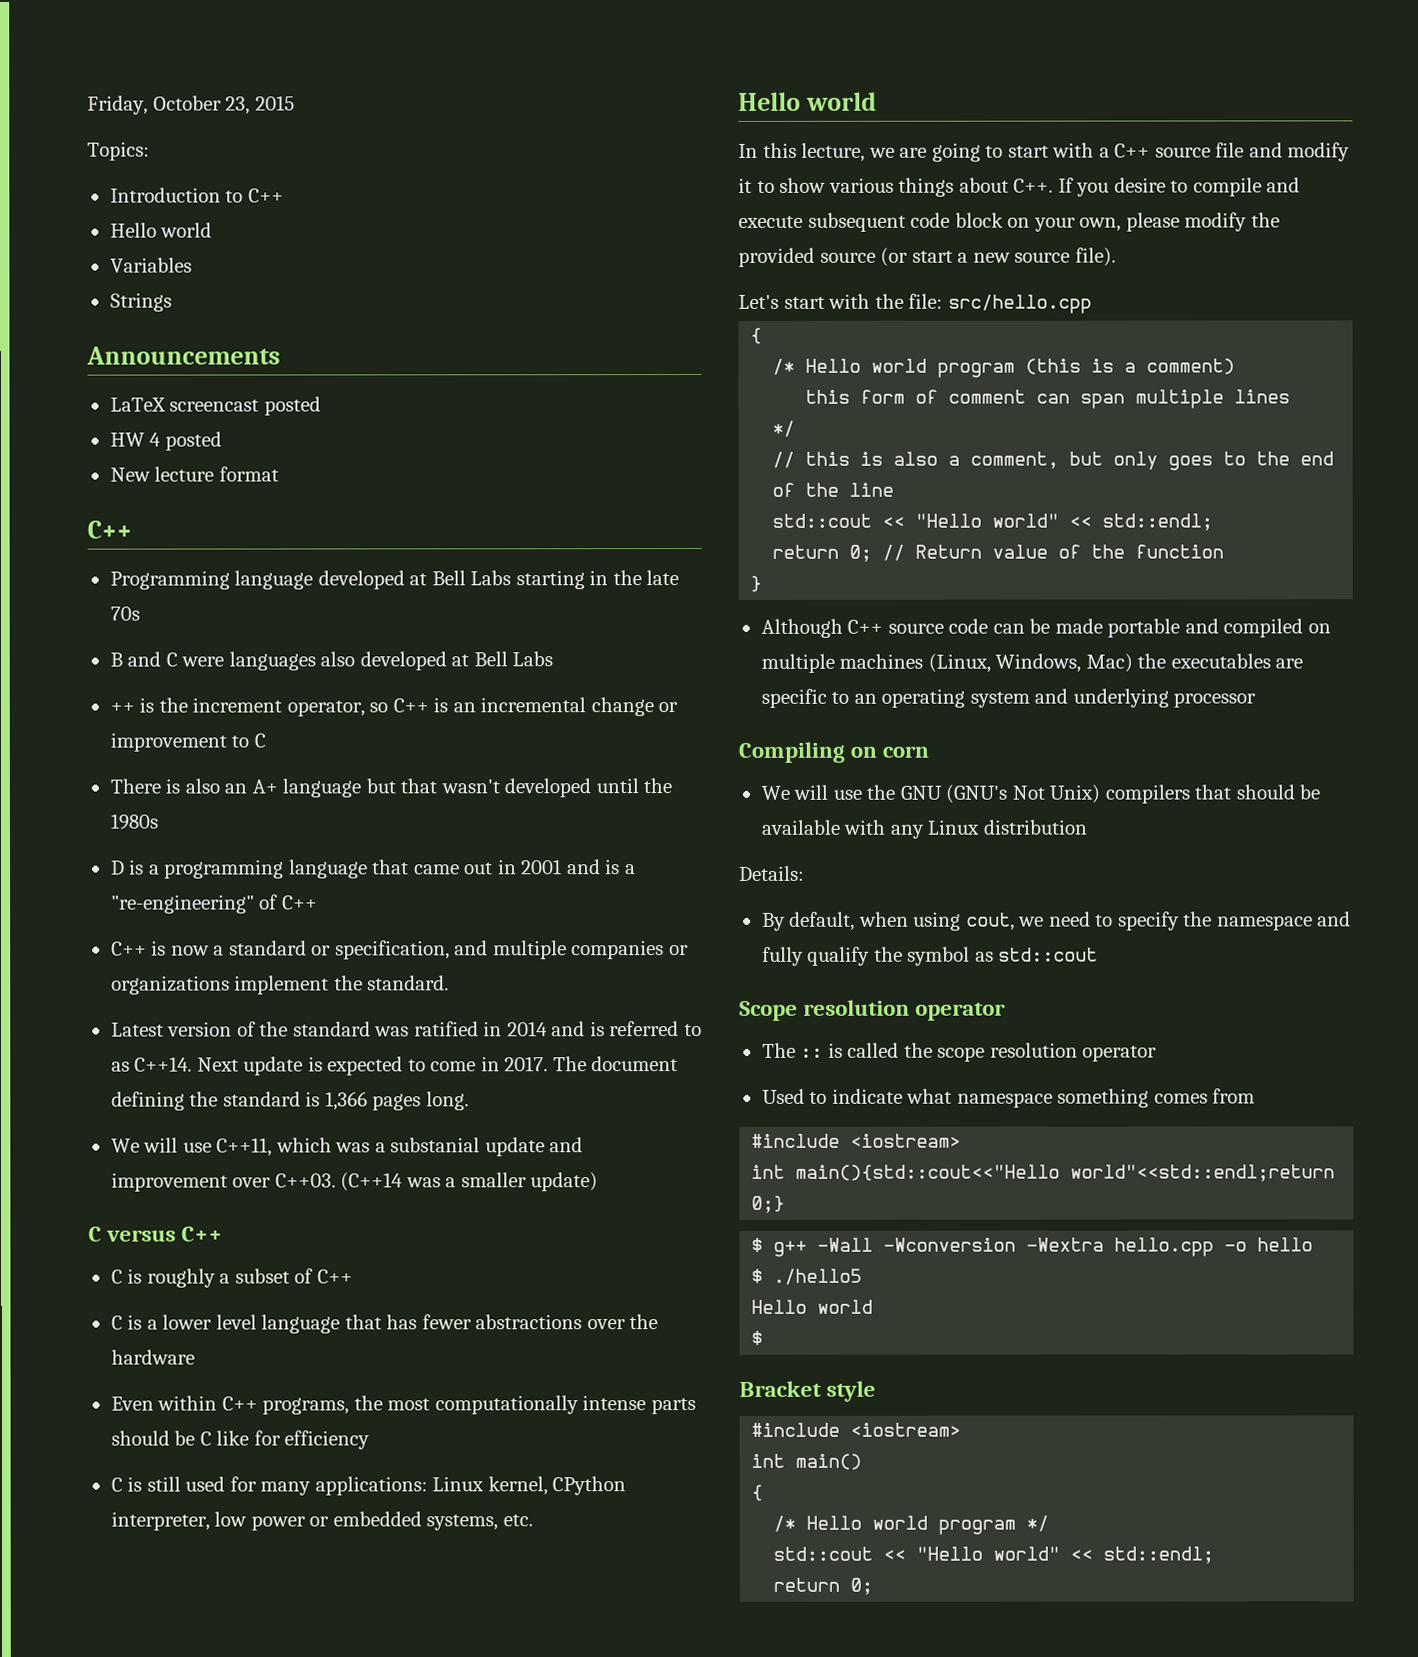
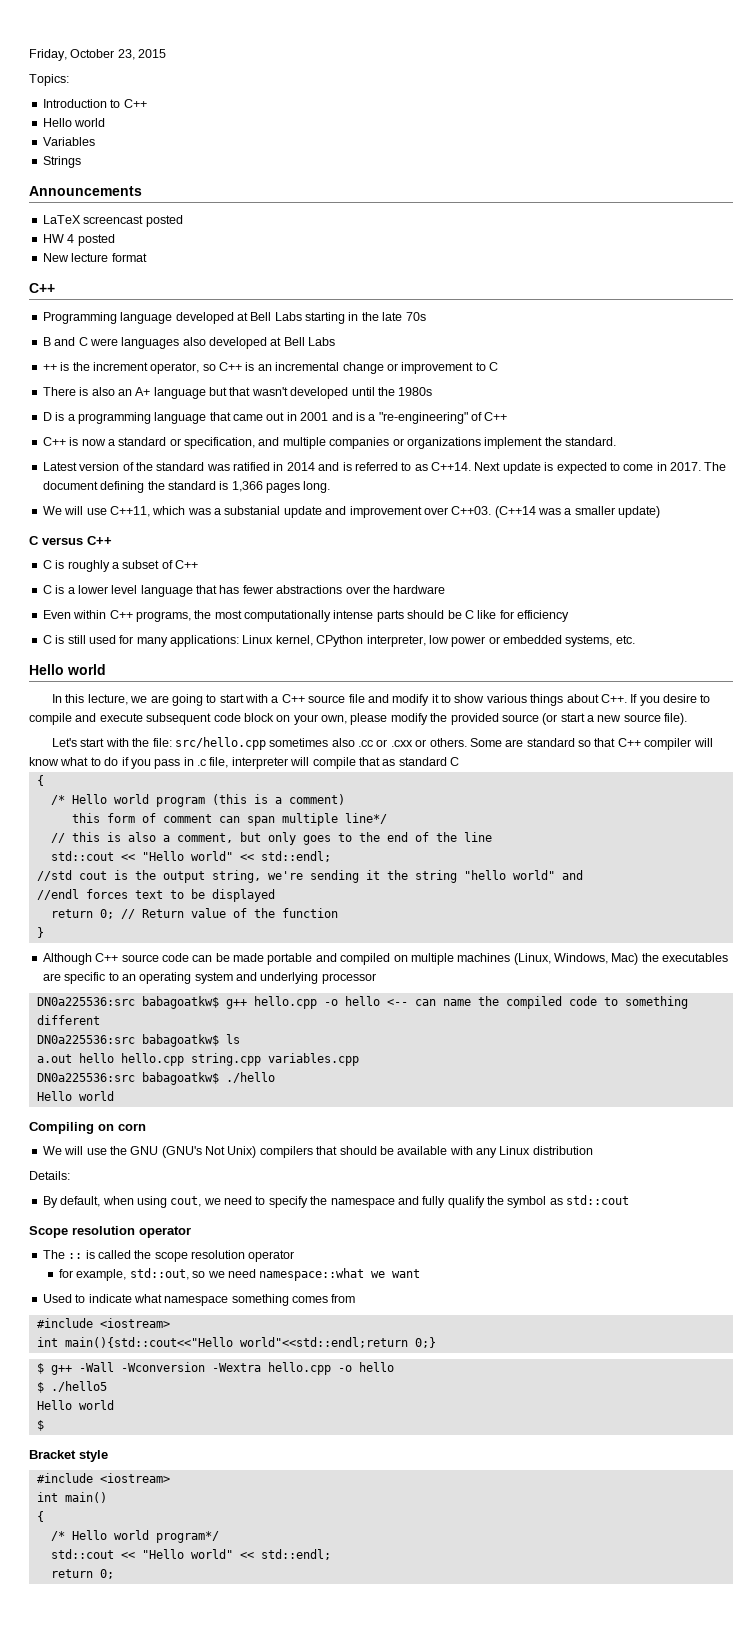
(1092, 304) none -> [269,738,713,750] [29,757,459,769] sometimes also .cc or .cxx or others. Some are standard so that C++ compiler will know what to do if you pass in .c file, interpreter will compile that as standard C
[1234,389,1291,404] [772,420,796,437] lines // */ -> [344,813,387,824] line*/
(1214, 522) none -> [36,870,583,883] [36,889,275,902] // //std cout is the output string, we're sending it the string "hello world" and // //endl forces text to be displayed
(1257, 700) none -> [36,996,688,1009] [36,1015,100,1025] [36,1034,240,1047] [36,1053,359,1066] [36,1072,275,1085] [36,1091,114,1101] // DN0a225536:src babagoatkw$ g++ hello.cpp -o hello <-- can name the compiled code to something different // DN0a225536:src babagoatkw$ ls // a.out hello hello.cpp string.cpp variables.cpp // DN0a225536:src babagoatkw$ ./hello // Hello world
(1158, 1053) none -> [58,1268,421,1281] // for example, std::out, so we need namespace::what we want
[938,1515,1050,1535] program */ -> [155,1531,219,1543] program*/

